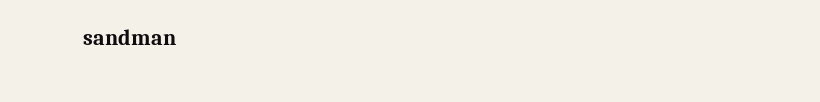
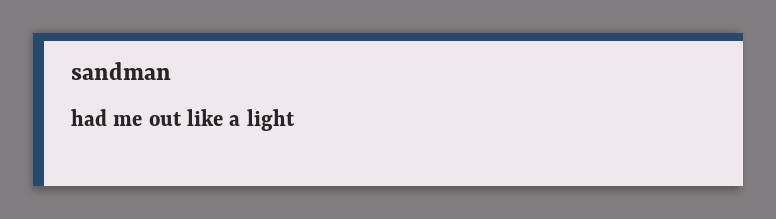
(176, 37) none -> [71,109,295,131] // had me out like a light

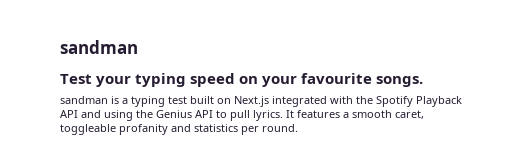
[71,109,295,131] had me out like a light -> [60,73,424,87] [60,96,462,107] [60,110,424,121] [60,124,298,135] Test your typing speed on your favourite songs. // sandman is a typing test built on Next.js integrated with the Spotify Playback API and using the Genius API to pull lyrics. It features a smooth caret, toggleable profanity and statistics per round.

